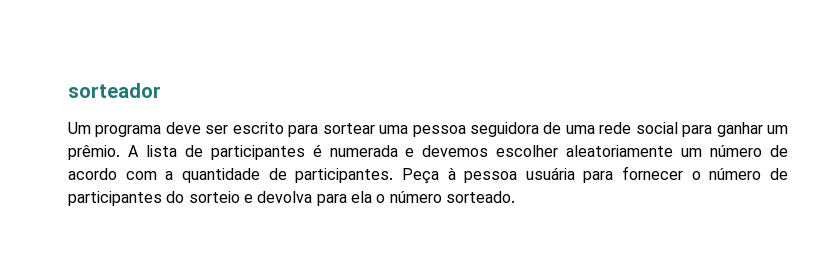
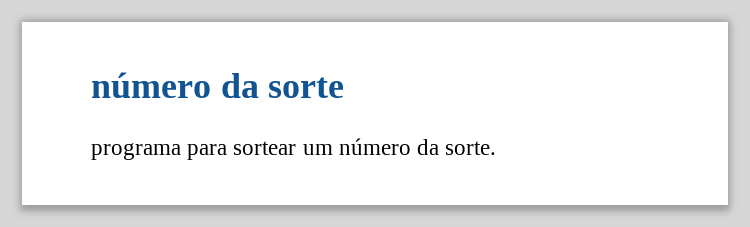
[68,83,161,98] [68,122,788,137] [68,144,788,160] [68,166,788,184] [68,191,515,206] sorteador // Um programa deve ser escrito para sortear uma pessoa seguidora de uma rede social para ganhar um prêmio. A lista de participantes é numerada e devemos escolher aleatoriamente um número de acordo com a quantidade de participantes. Peça à pessoa usuária para fornecer o número de participantes do sorteio e devolva para ela o número sorteado. -> [91,72,345,98] [91,138,497,160] número da sorte // programa para sortear um número da sorte.

